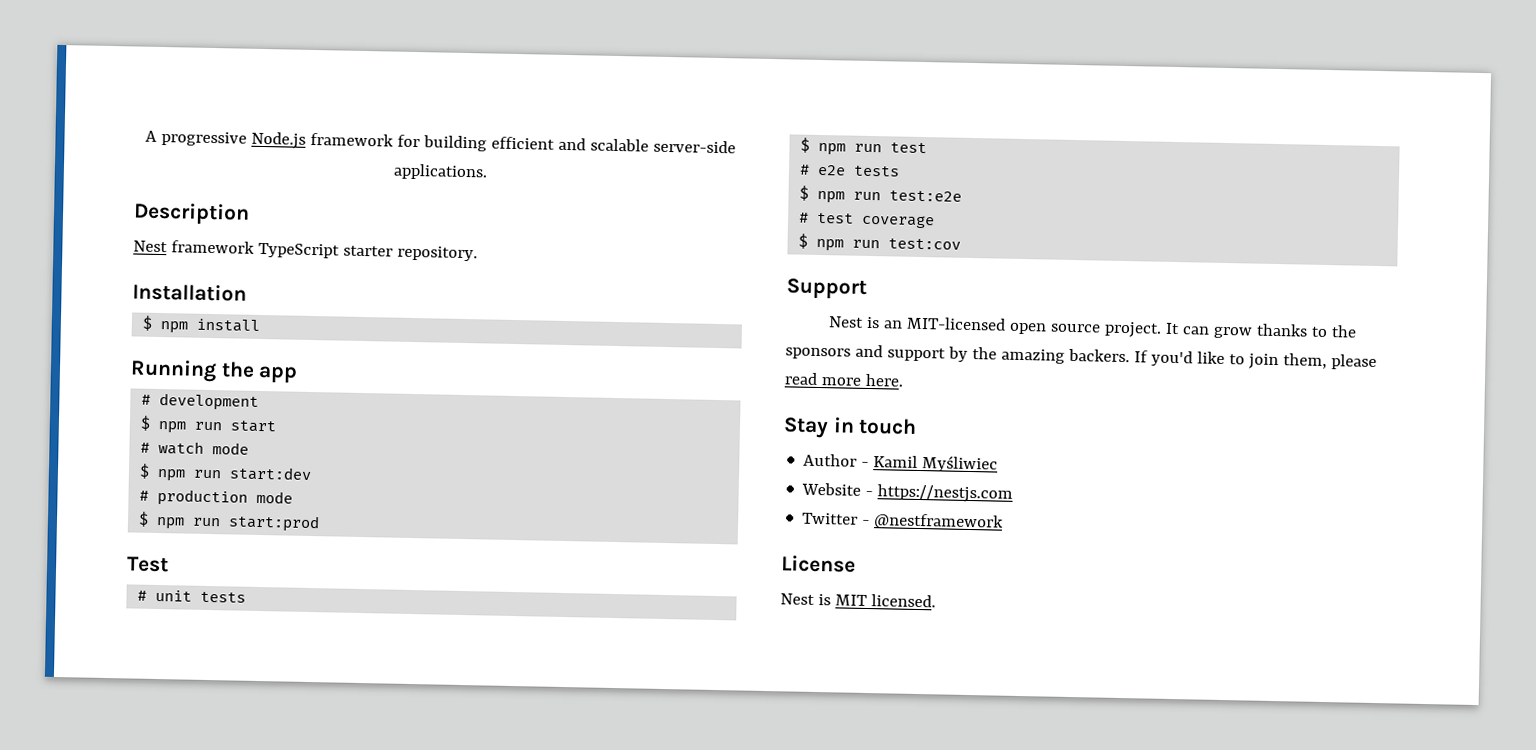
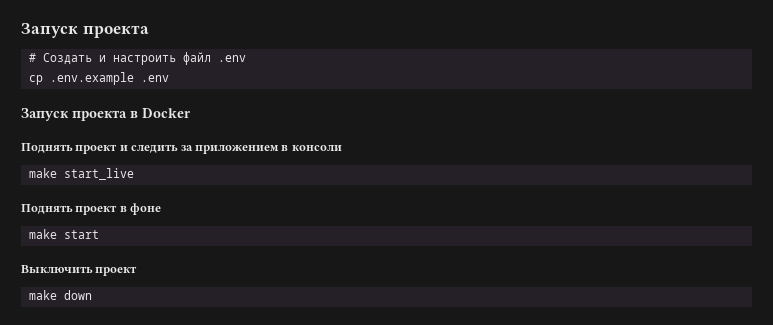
[145,130,736,154] [392,163,488,181] [133,202,250,225] [133,240,478,262] [132,283,247,302] [142,315,261,334] [130,359,299,383] [141,393,260,411] [140,415,277,434] [140,440,250,455] [139,463,313,482] [139,488,294,507] [138,511,321,533] [127,556,169,573] [137,589,247,603] [800,137,928,156] [799,164,901,177] [799,185,963,204] [799,212,936,229] [798,233,962,252] [786,278,867,299] [827,316,1357,339] [785,344,1377,370] [784,372,904,387] [783,417,918,439] [803,453,999,473] [801,482,1014,503] [802,512,1005,531] [781,555,856,573] [780,593,936,608] A progressive Node.js framework for building efficient and scalable server-side applications. // Description // Nest framework TypeScript starter repository. // Installation // $ npm install // Running the app // # development // $ npm run start // # watch mode // $ npm run start:dev // # production mode // $ npm run start:prod // Test // # unit tests // $ npm run test // # e2e tests // $ npm run test:e2e // # test coverage // $ npm run test:cov // Support // Nest is an MIT-licensed open source project. It can grow thanks to the sponsors and support by the amazing backers. If you'd like to join them, please read more here. // Stay in touch // Author - Kamil Myśliwiec // Website - https://nestjs.com // Twitter - @nestframework // License // Nest is MIT licensed. -> [21,23,149,38] [28,52,246,65] [28,72,169,85] [21,108,191,121] [21,143,342,154] [28,168,134,180] [21,203,162,215] [28,229,99,239] [21,265,138,276] [28,290,92,300] Запуск проекта // # Создать и настроить файл .env // cp .env.example .env // Запуск проекта в Docker // Поднять проект и следить за приложением в консоли // make start_live // Поднять проект в фоне // make start // Выключить проект // make down

